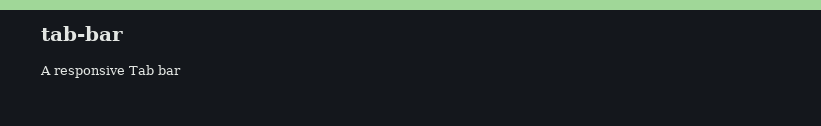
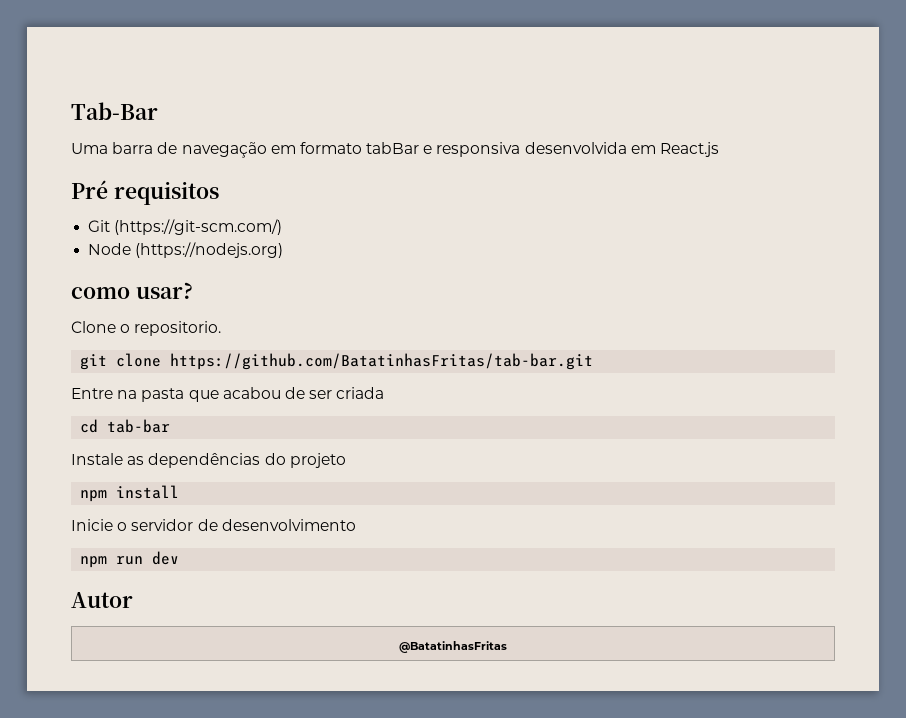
[41,26,123,41] [40,65,181,78] tab-bar // A responsive Tab bar -> [71,102,158,120] [71,142,720,158] [71,180,219,205] [88,219,283,235] [88,242,284,258] [71,282,193,299] [71,321,222,336] [80,353,594,370] [71,387,385,402] [80,419,171,433] [71,453,346,468] [80,485,180,502] [71,519,356,531] [80,551,180,568] [71,592,133,608] [399,641,507,653] Tab-Bar // Uma barra de navegação em formato tabBar e responsiva desenvolvida em React.js // Pré requisitos // Git (https://git-scm.com/) // Node (https://nodejs.org) // como usar? // Clone o repositorio. // git clone https://github.com/BatatinhasFritas/tab-bar.git // Entre na pasta que acabou de ser criada // cd tab-bar // Instale as dependências do projeto // npm install // Inicie o servidor de desenvolvimento // npm run dev // Autor // @BatatinhasFritas

